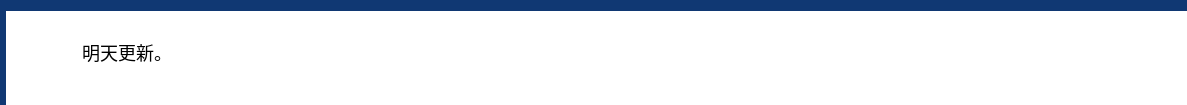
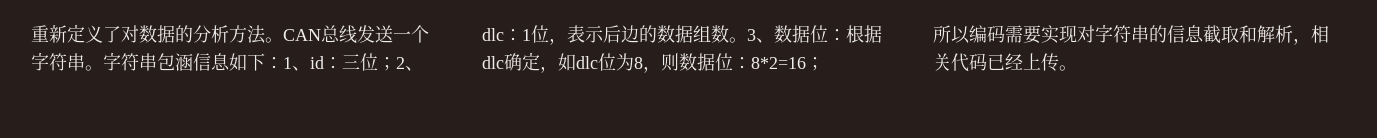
[82,44,154,63] 明天更新 -> [31,24,429,44] [31,52,423,71] [482,25,882,45] [482,52,824,73] [933,24,1329,45] [933,53,1059,72] 重新定义了对数据的分析方法。CAN总线发送一个字符串。字符串包涵信息如下：1、id：三位；2、dlc：1位，表示后边的数据组数。3、数据位：根据dlc确定，如dlc位为8，则数据位：8*2=16； // 所以编码需要实现对字符串的信息截取和解析，相关代码已经上传

